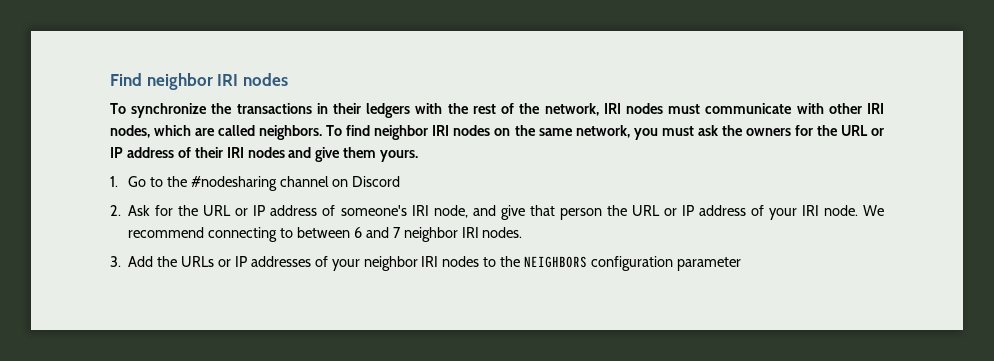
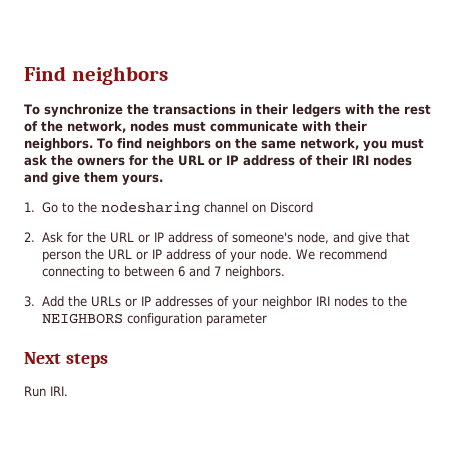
[146,73,288,90] neighbor IRI nodes -> [71,66,168,85] neighbors
[603,103,621,114] IRI -> (126, 127) none
[828,103,884,114] [110,125,491,140] other IRI nodes, which are called neighbors. To find neighbor IRI nodes -> [335,121,367,132] [24,138,211,151] their neighbors. To find neighbors
[190,176,277,191] #nodesharing -> [100,201,200,216] nodesharing
[411,205,429,216] IRI -> (293, 237) none
[801,205,819,216] IRI -> (256, 256) none
[403,227,523,242] neighbor IRI nodes. -> [224,266,285,279] neighbors.
(741, 264) none -> [24,352,108,368] [24,386,68,397] // Next steps // Run IRI.

